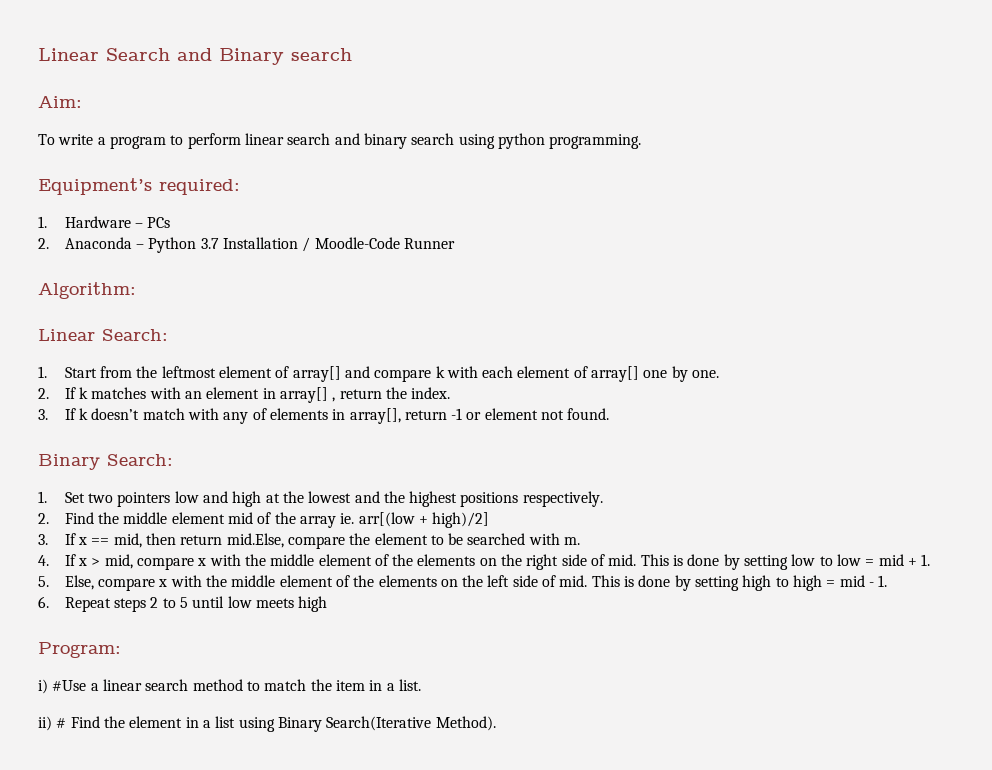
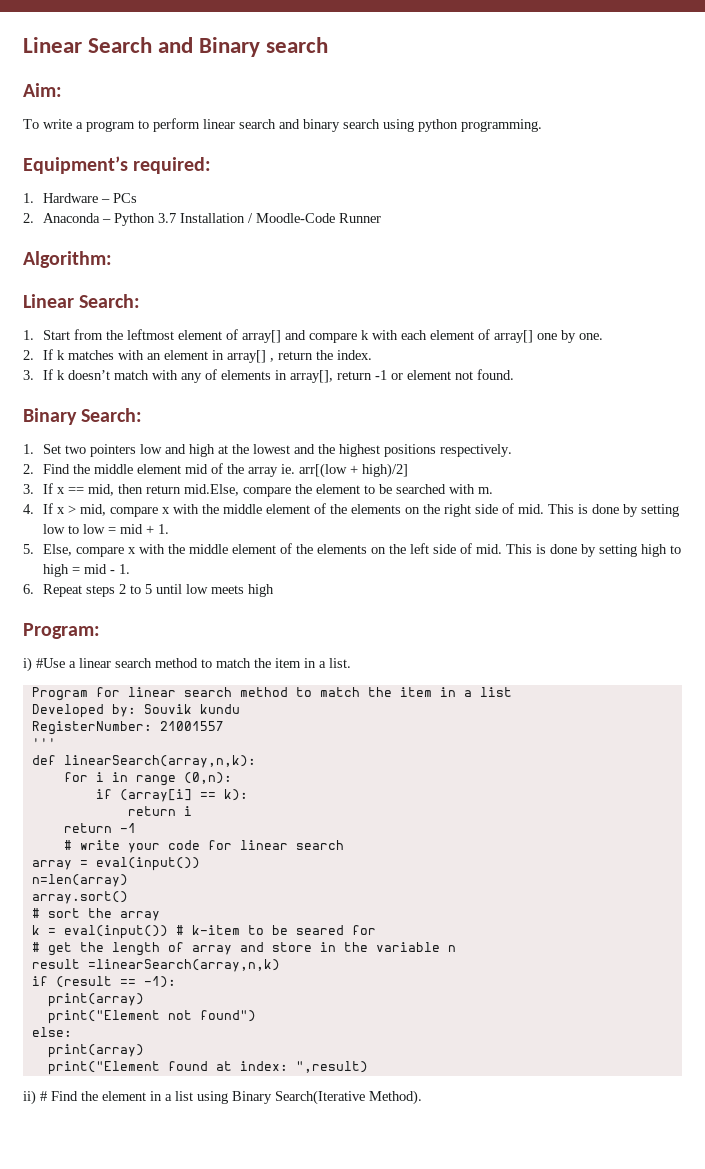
(421, 685) none -> [31,687,512,701] [31,704,240,718] [31,721,224,735] [31,738,56,748] [31,755,256,768] [63,772,232,786] [95,789,248,802] [127,806,192,816] [63,823,136,833] [63,840,344,853] [31,857,200,871] [31,874,128,887] [31,891,128,904] [31,908,160,921] [31,925,376,939] [31,942,456,956] [31,959,280,972] [31,976,176,988] [47,993,144,1007] [47,1010,256,1024] [31,1027,72,1037] [47,1044,144,1058] [47,1061,368,1075] // Program for linear search method to match the item in a list // Developed by: Souvik kundu // RegisterNumber: 21001557 // ''' // def linearSearch(array,n,k): // for i in range (0,n): // if (array[i] == k): // return i // return -1 // # write your code for linear search // array = eval(input()) // n=len(array) // array.sort() // # sort the array // k = eval(input()) # k-item to be seared for // # get the length of array and store in the variable n // result =linearSearch(array,n,k) // if (result == -1): // print(array) // print("Element not found") // else: // print(array) // print("Element found at index: ",result)

